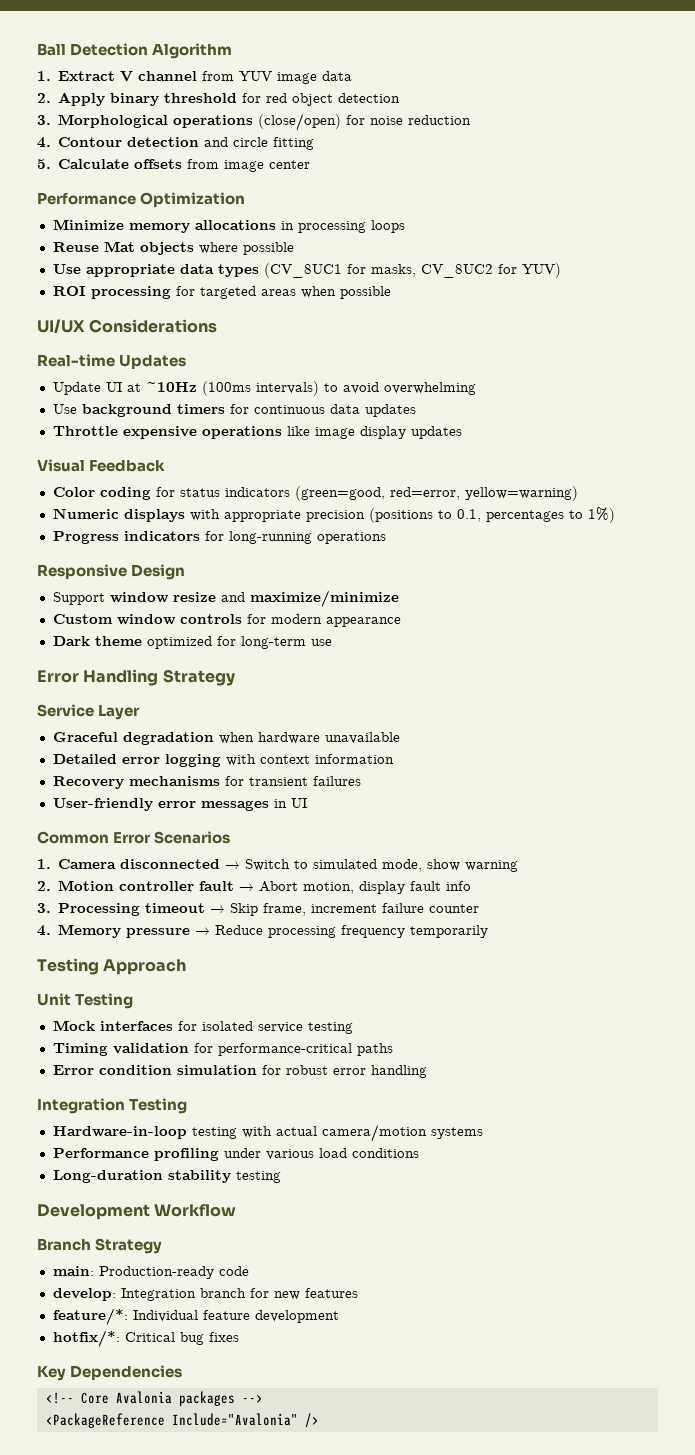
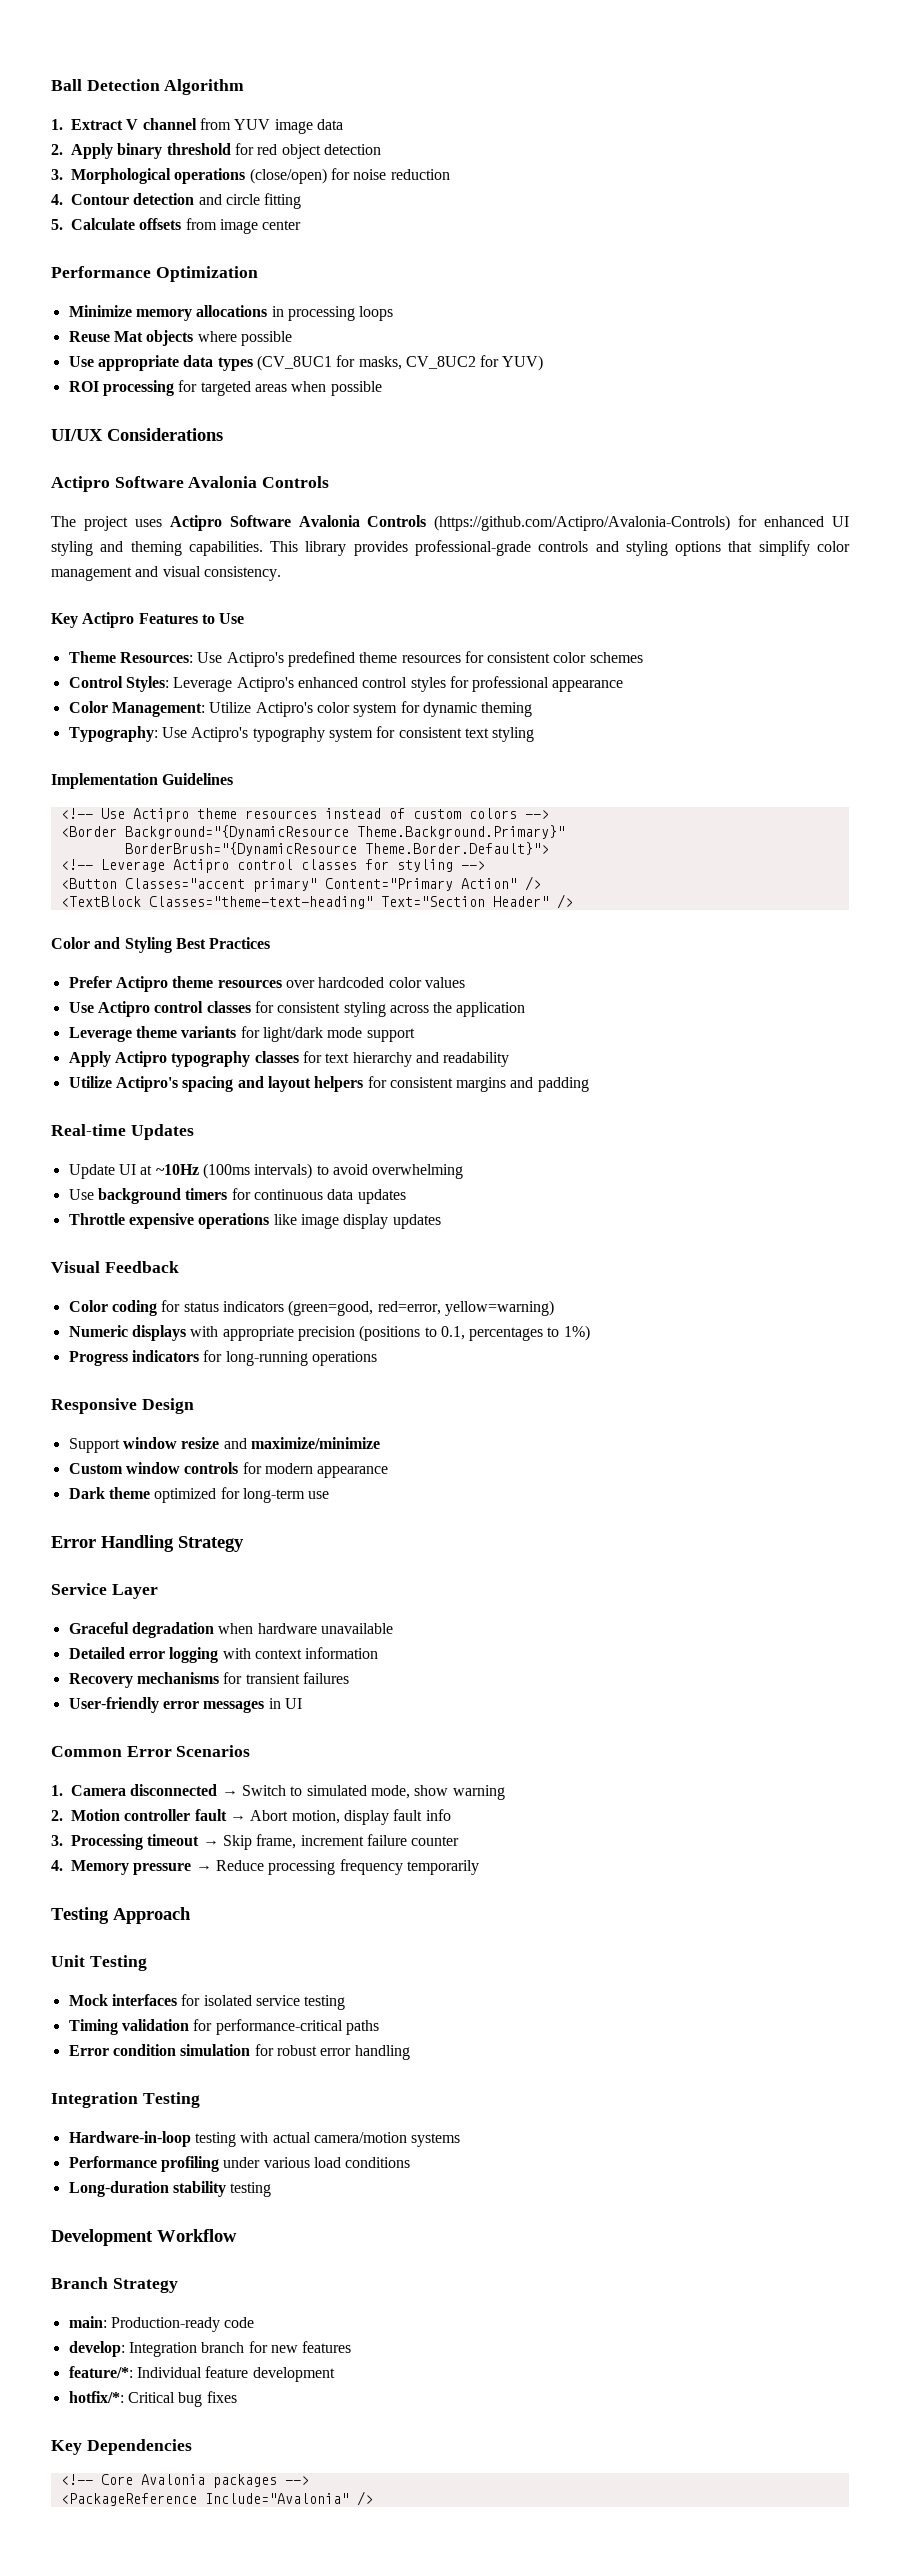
(218, 326) none -> [51,476,330,492] [51,515,849,531] [51,540,851,556] [51,566,281,581] [51,612,245,628] [68,651,643,667] [68,676,624,692] [68,701,533,717] [68,726,535,742] [51,773,234,789] [60,808,549,822] [60,825,565,839] [124,842,549,856] [60,859,485,873] [60,876,541,892] [60,894,573,909] [51,937,271,953] [68,976,465,992] [68,1001,526,1017] [68,1026,415,1042] [68,1051,510,1067] [68,1076,589,1092] // Actipro Software Avalonia Controls // The project uses Actipro Software Avalonia Controls (https://github.com/Actipro/Avalonia-Controls) for enhanced UI styling and theming capabilities. This library provides professional-grade controls and styling options that simplify color management and visual consistency. // Key Actipro Features to Use // Theme Resources: Use Actipro's predefined theme resources for consistent color schemes // Control Styles: Leverage Actipro's enhanced control styles for professional appearance // Color Management: Utilize Actipro's color system for dynamic theming // Typography: Use Actipro's typography system for consistent text styling // Implementation Guidelines // <!-- Use Actipro theme resources instead of custom colors --> // <Border Background="{DynamicResource Theme.Background.Primary}" // BorderBrush="{DynamicResource Theme.Border.Default}"> // <!-- Leverage Actipro control classes for styling --> // <Button Classes="accent primary" Content="Primary Action" /> // <TextBlock Classes="theme-text-heading" Text="Section Header" /> // Color and Styling Best Practices // Prefer Actipro theme resources over hardcoded color values // Use Actipro control classes for consistent styling across the application // Leverage theme variants for light/dark mode support // Apply Actipro typography classes for text hierarchy and readability // Utilize Actipro's spacing and layout helpers for consistent margins and padding

